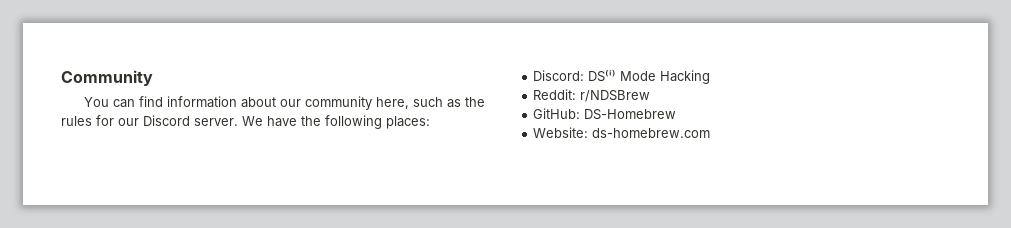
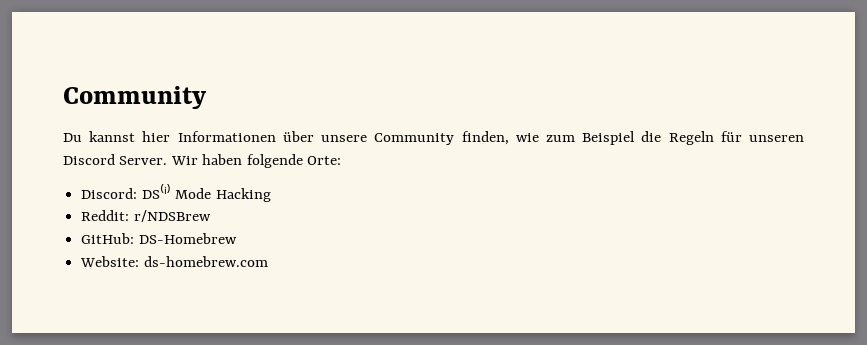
[84,96,486,110] [61,115,430,129] You can find information about our community here, such as the rules for our Discord server. We have the following places: -> [63,131,804,145] [63,154,342,168] Du kannst hier Informationen über unsere Community finden, wie zum Beispiel die Regeln für unseren Discord Server. Wir haben folgende Orte:

